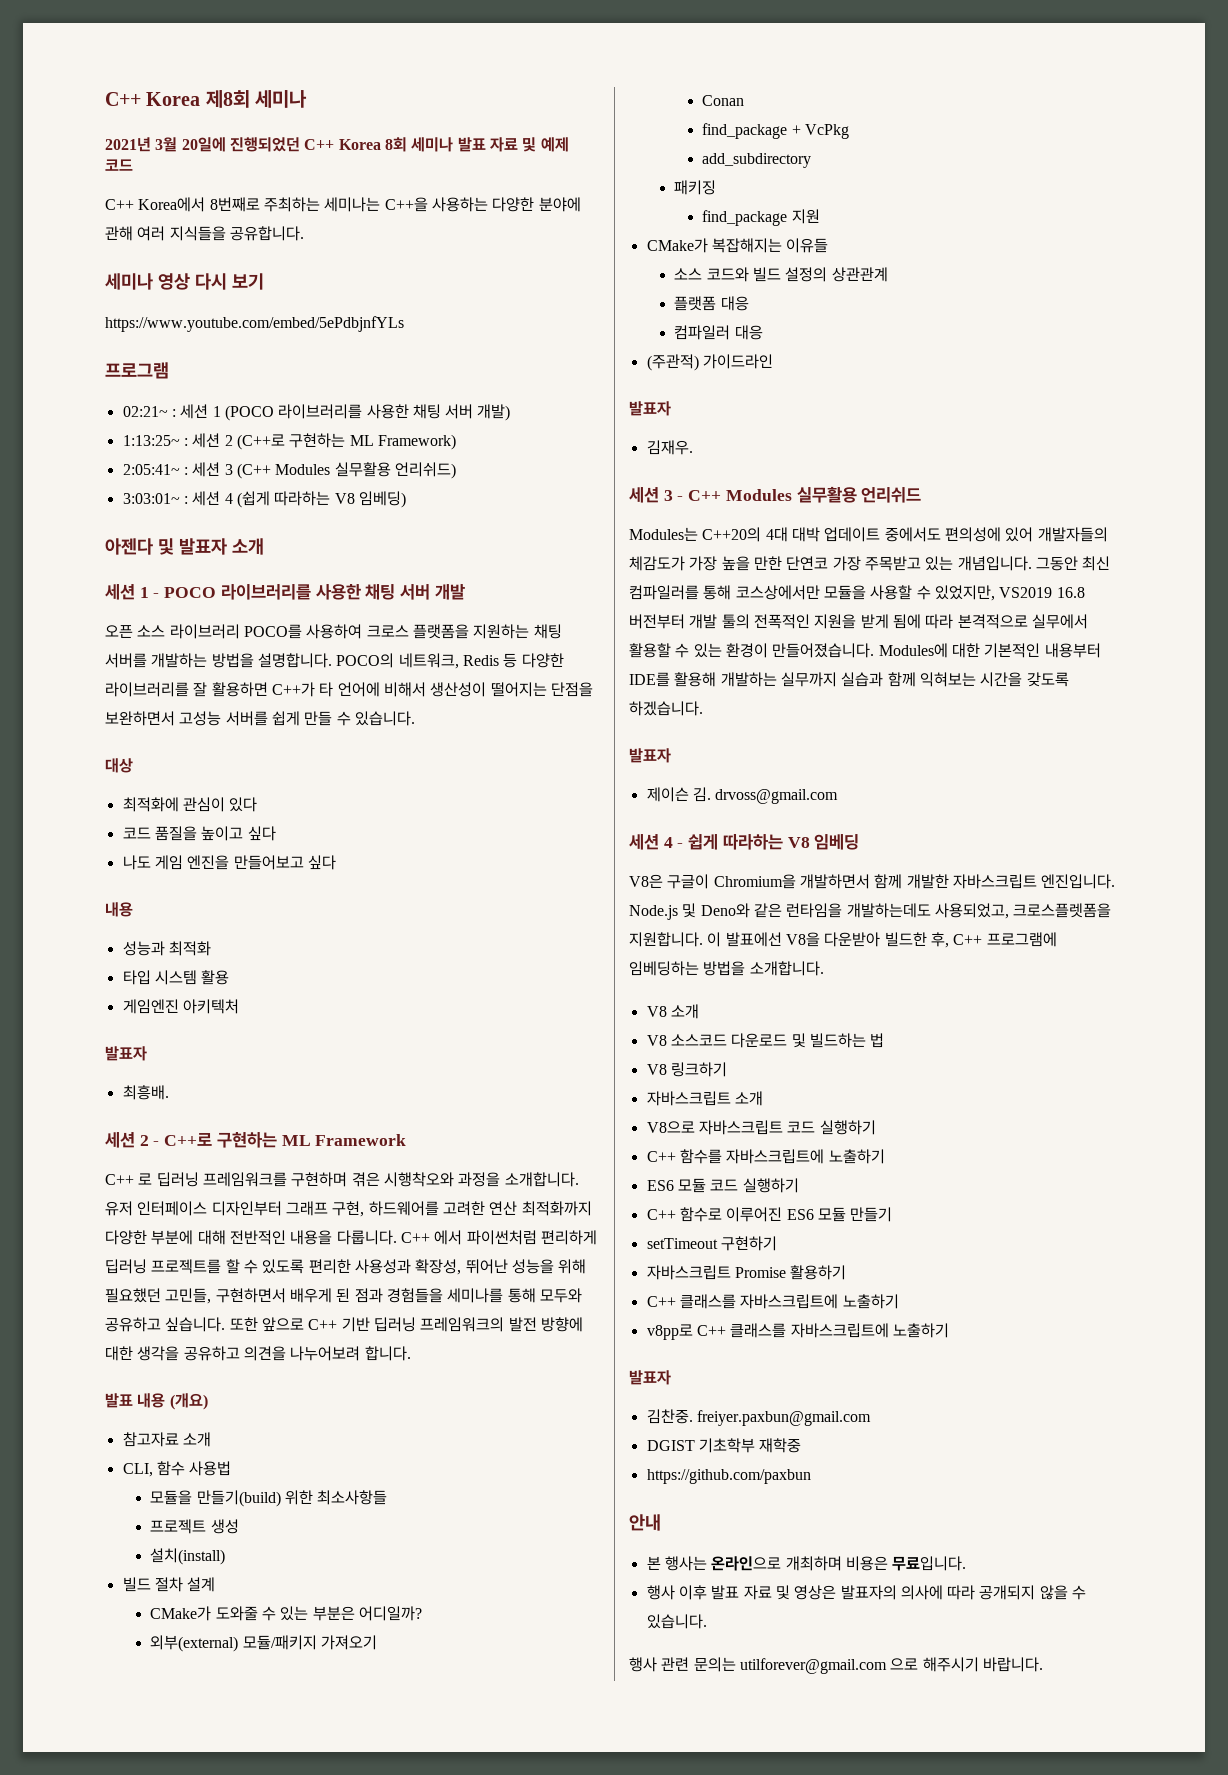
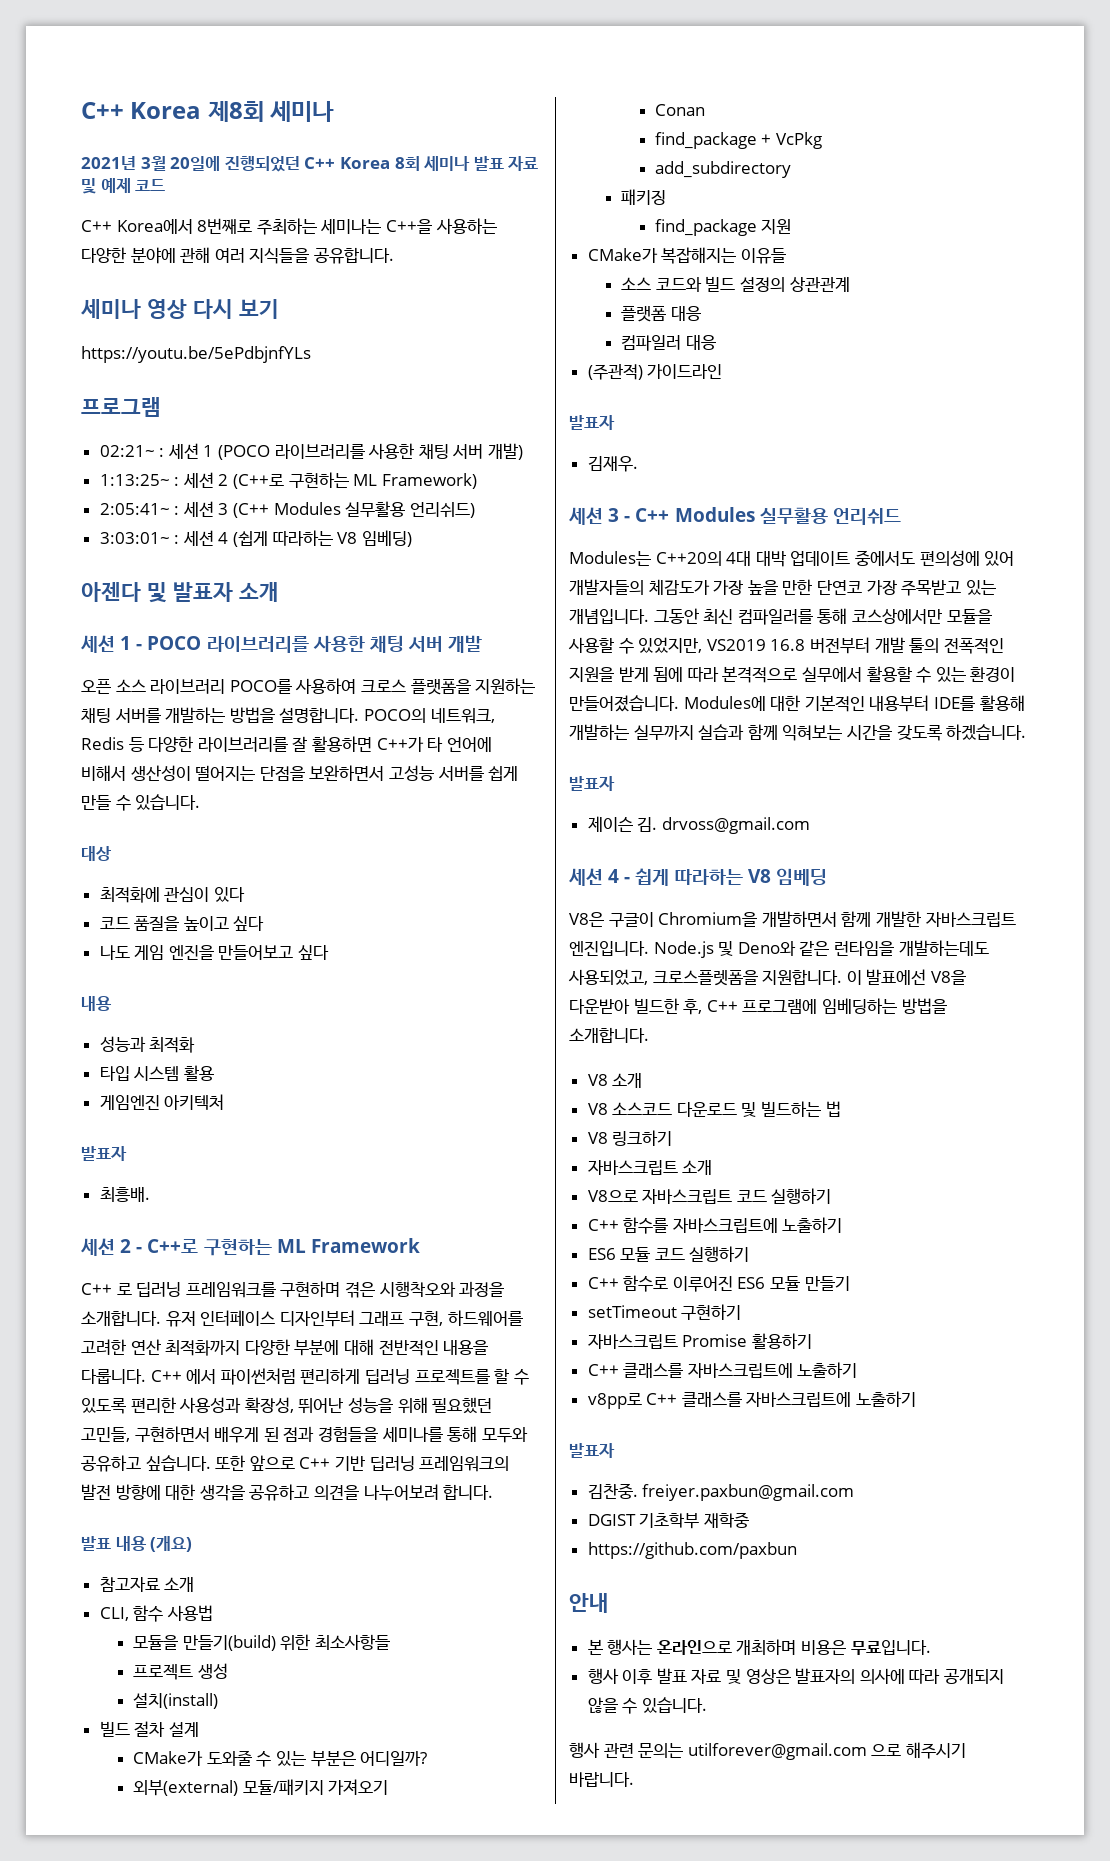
[105,316,404,332] https://www.youtube.com/embed/5ePdbjnfYLs -> [81,346,311,363] https://youtu.be/5ePdbjnfYLs

